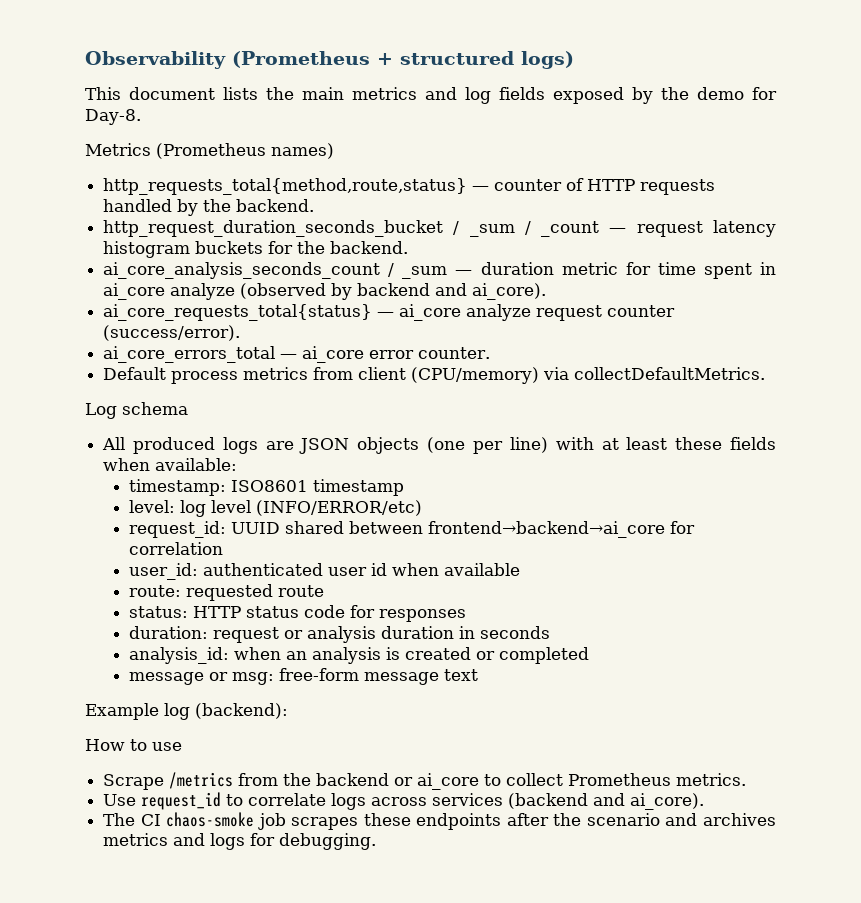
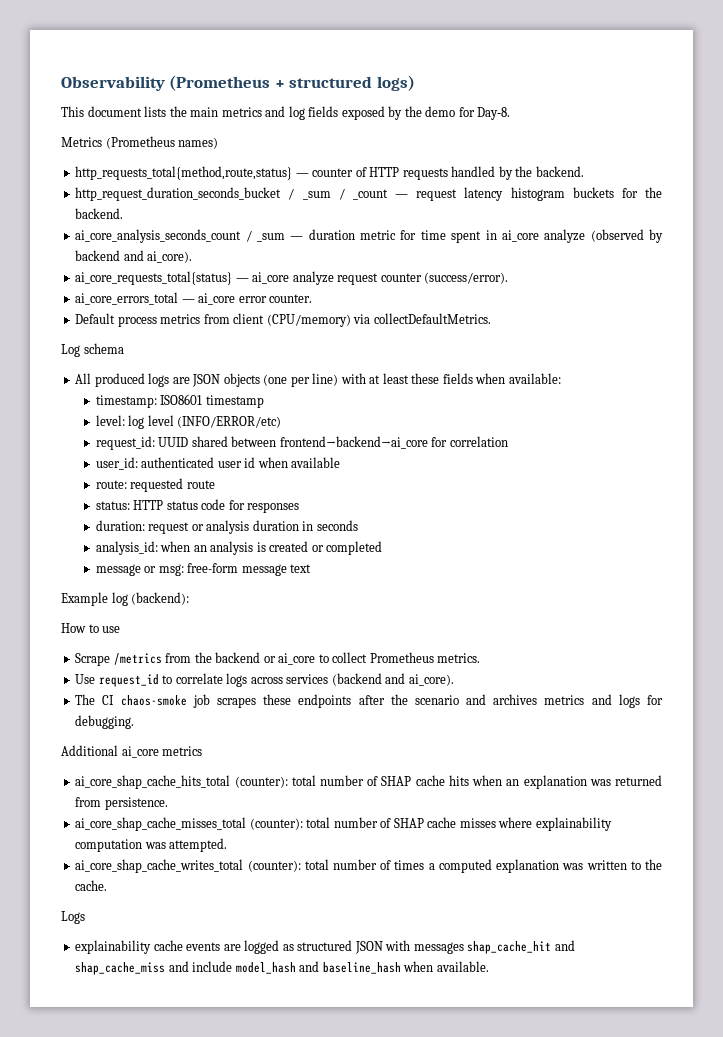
(377, 841) none -> [61,745,203,758] [75,775,663,789] [75,797,168,810] [75,817,612,831] [75,838,228,852] [75,859,663,873] [75,880,108,891] [61,911,85,924] [75,940,575,954] [75,961,489,975] // Additional ai_core metrics // ai_core_shap_cache_hits_total (counter): total number of SHAP cache hits when an explanation was returned from persistence. // ai_core_shap_cache_misses_total (counter): total number of SHAP cache misses where explainability computation was attempted. // ai_core_shap_cache_writes_total (counter): total number of times a computed explanation was written to the cache. // Logs // explainability cache events are logged as structured JSON with messages shap_cache_hit and shap_cache_miss and include model_hash and baseline_hash when available.

